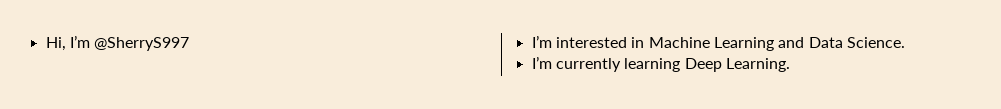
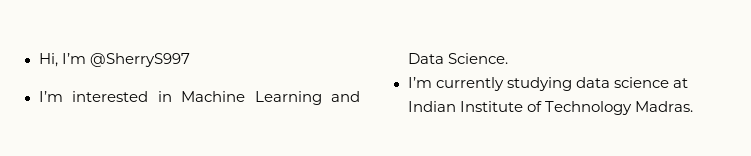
[624,58,790,72] learning Deep Learning. -> [506,77,688,91] [407,101,693,115] studying data science at Indian Institute of Technology Madras.

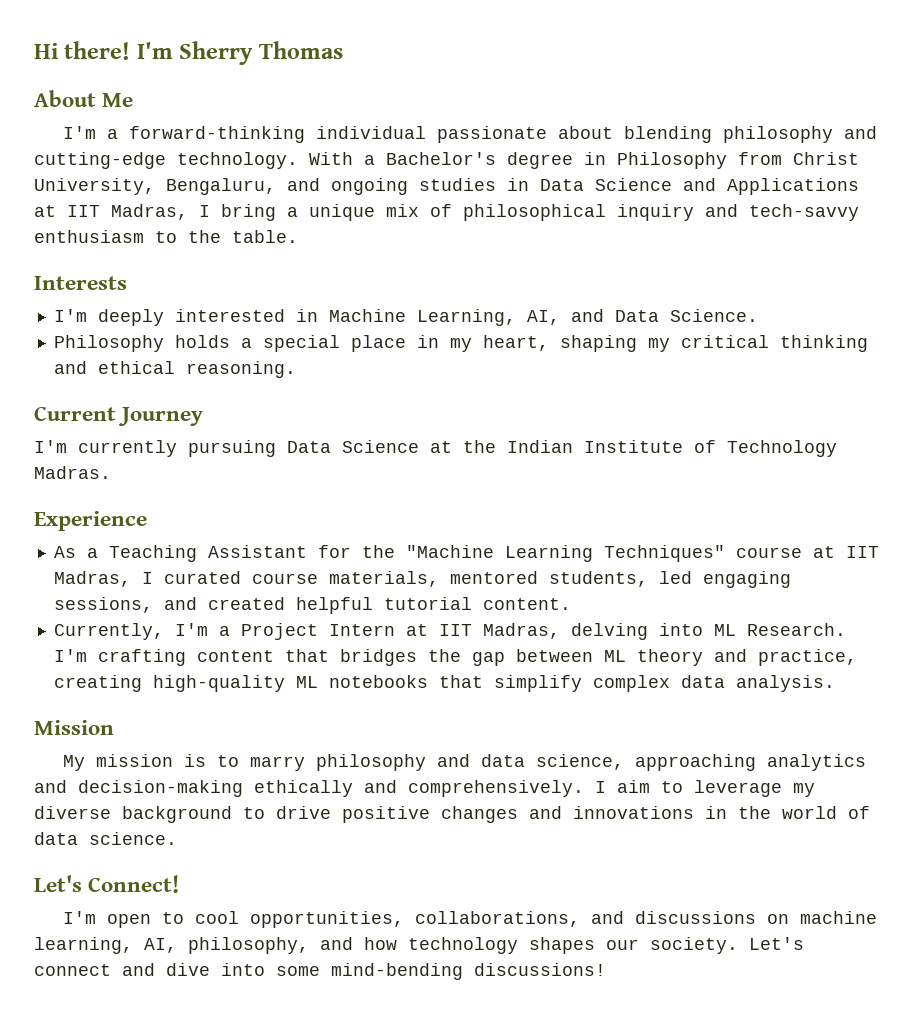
[38,53,190,67] [38,91,63,102] Hi, I’m @SherryS997 // I’m -> [34,41,343,65] [34,90,134,107] [63,126,878,143] [34,152,859,169] [34,178,859,195] [34,204,859,221] [34,230,298,243] [34,276,127,290] [53,309,164,326] Hi there! I'm Sherry Thomas // About Me // I'm a forward-thinking individual passionate about blending philosophy and cutting-edge technology. With a Bachelor's degree in Philosophy from Christ University, Bengaluru, and ongoing studies in Data Science and Applications at IIT Madras, I bring a unique mix of philosophical inquiry and tech-savvy enthusiasm to the table. // Interests // I'm deeply
[254,91,322,105] Learning -> [416,309,560,326] Learning, AI,
[407,77,688,91] I’m currently studying data science at -> [53,335,868,352] [53,361,296,378] [34,406,204,426] [34,440,496,457] Philosophy holds a special place in my heart, shaping my critical thinking and ethical reasoning. // Current Journey // I'm currently pursuing Data Science at the
(693, 106) none -> [34,511,147,531] [53,545,879,562] [53,571,791,588] [53,597,571,614] [53,623,846,640] [53,649,857,666] [53,675,835,692] [34,720,114,735] [63,754,867,771] [34,780,815,797] [34,806,870,823] [34,832,177,845] [34,875,180,893] [63,911,878,928] [34,937,804,954] [34,963,606,980] // Experience // As a Teaching Assistant for the "Machine Learning Techniques" course at IIT Madras, I curated course materials, mentored students, led engaging sessions, and created helpful tutorial content. // Currently, I'm a Project Intern at IIT Madras, delving into ML Research. I'm crafting content that bridges the gap between ML theory and practice, creating high-quality ML notebooks that simplify complex data analysis. // Mission // My mission is to marry philosophy and data science, approaching analytics and decision-making ethically and comprehensively. I aim to leverage my diverse background to drive positive changes and innovations in the world of data science. // Let's Connect! // I'm open to cool opportunities, collaborations, and discussions on machine learning, AI, philosophy, and how technology shapes our society. Let's connect and dive into some mind-bending discussions!

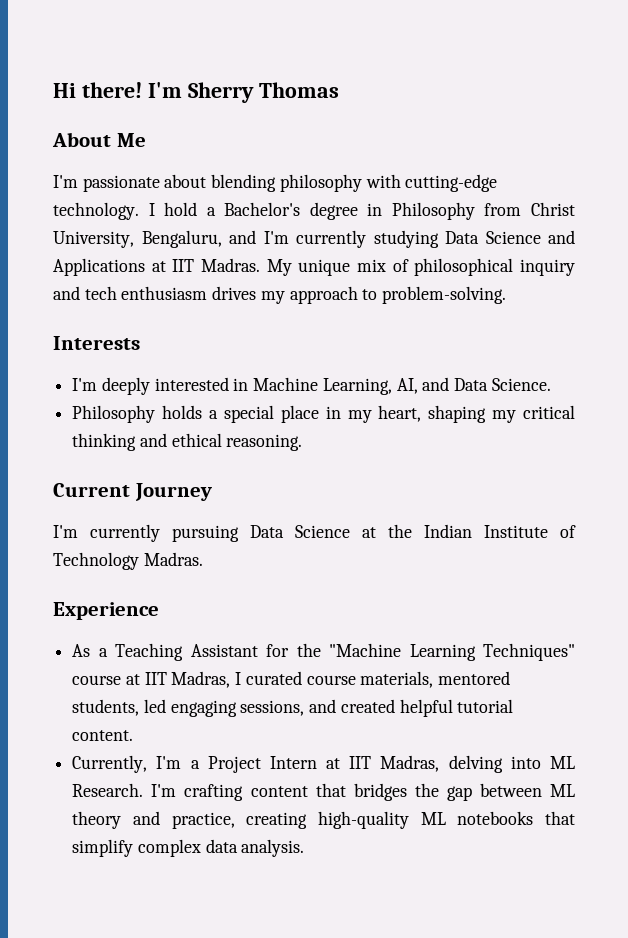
[107,126,427,143] a forward-thinking individual -> (78, 181) none
[844,126,878,139] and -> [365,174,401,188] with
[309,152,353,165] With -> [148,202,198,216] I hold
[331,178,529,195] ongoing studies in -> [263,230,439,248] I'm currently studying
[111,204,298,221] Madras, I bring a -> [201,258,292,276] Madras. My
[749,204,859,221] [34,230,298,243] tech-savvy enthusiasm to the table. -> [84,286,507,304] tech enthusiasm drives my approach to problem-solving.
[34,720,114,735] [63,754,867,771] [34,780,815,797] [34,806,870,823] [34,832,177,845] [34,875,180,893] [63,911,878,928] [34,937,804,954] [34,963,606,980] // Mission // My mission is to marry philosophy and data science, approaching analytics and decision-making ethically and comprehensively. I aim to leverage my diverse background to drive positive changes and innovations in the world of data science. // Let's Connect! // I'm open to cool opportunities, collaborations, and discussions on machine learning, AI, philosophy, and how technology shapes our society. Let's connect and dive into some mind-bending discussions! -> (305, 848) none

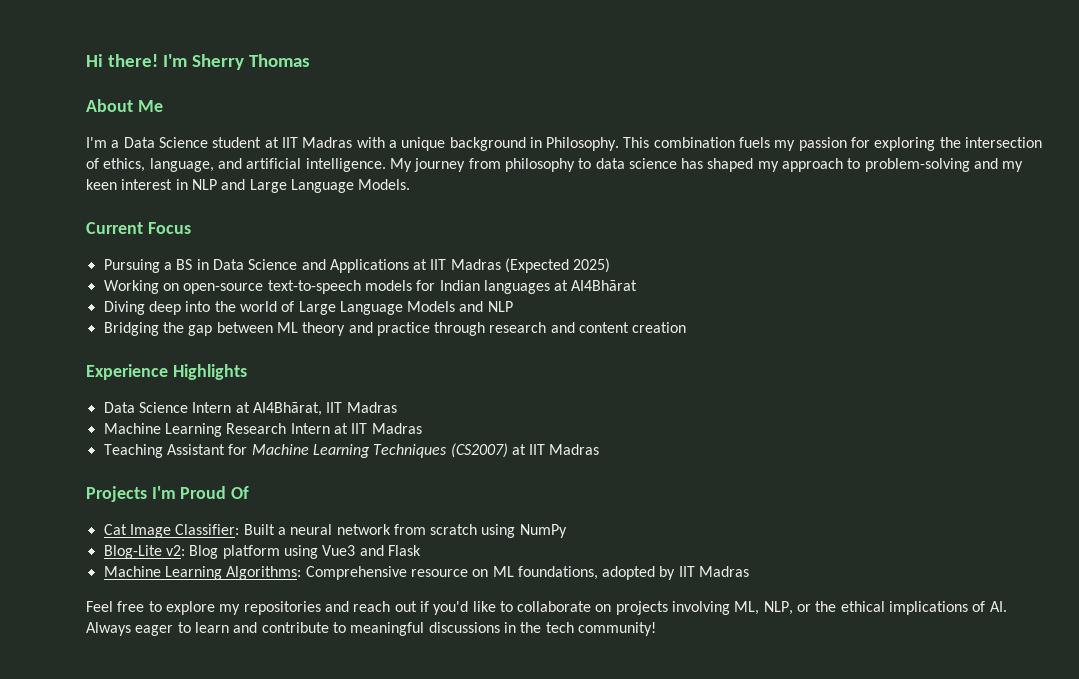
[82,174,498,192] [53,202,575,220] [53,230,439,248] passionate about blending philosophy with cutting-edge technology. I hold a Bachelor's degree in Philosophy from Christ University, Bengaluru, and I'm currently studying -> [111,137,1043,151] [86,158,1024,172] [86,179,411,193] [86,222,191,234] [103,259,209,273] a Data Science student at IIT Madras with a unique background in Philosophy. This combination fuels my passion for exploring the intersection of ethics, language, and artificial intelligence. My journey from philosophy to data science has shaped my approach to problem-solving and my keen interest in NLP and Large Language Models. // Current Focus // Pursuing a BS in
[201,258,575,276] [53,286,507,304] [53,336,140,350] [72,377,551,395] [72,405,575,423] [72,433,303,451] [53,483,212,501] [53,524,576,542] [53,552,203,570] [53,602,159,620] [72,643,575,661] [72,671,511,688] [72,699,514,717] [72,730,134,741] [72,755,576,773] [72,783,407,801] Madras. My unique mix of philosophical inquiry and tech enthusiasm drives my approach to problem-solving. // Interests // I'm deeply interested in Machine Learning, AI, and Data Science. // Philosophy holds a special place in my heart, shaping my critical thinking and ethical reasoning. // Current Journey // I'm currently pursuing Data Science at the Indian Institute of Technology Madras. // Experience // As a Teaching Assistant for the "Machine Learning Techniques" course at IIT Madras, I curated course materials, mentored students, led engaging sessions, and created helpful tutorial content. // Currently, I'm a Project Intern at IIT Madras, delving into ML Research. I'm crafting content that bridges -> [450,258,611,273] [103,280,638,294] [103,301,513,315] [103,322,159,336] Madras (Expected 2025) // Working on open-source text-to-speech models for Indian languages at AI4Bhārat // Diving deep into the world of Large Language Models and NLP // Bridging
[171,811,575,829] [72,839,305,857] practice, creating high-quality ML notebooks that simplify complex data analysis. -> [376,322,687,336] [86,364,247,380] [103,402,397,416] [103,423,422,437] [103,443,600,458] [86,486,250,502] [103,524,567,538] [103,545,421,559] [103,566,750,580] [86,601,1007,615] [86,622,656,636] practice through research and content creation // Experience Highlights // Data Science Intern at AI4Bhārat, IIT Madras // Machine Learning Research Intern at IIT Madras // Teaching Assistant for Machine Learning Techniques (CS2007) at IIT Madras // Projects I'm Proud Of // Cat Image Classifier: Built a neural network from scratch using NumPy // Blog-Lite v2: Blog platform using Vue3 and Flask // Machine Learning Algorithms: Comprehensive resource on ML foundations, adopted by IIT Madras // Feel free to explore my repositories and reach out if you'd like to collaborate on projects involving ML, NLP, or the ethical implications of AI. Always eager to learn and contribute to meaningful discussions in the tech community!

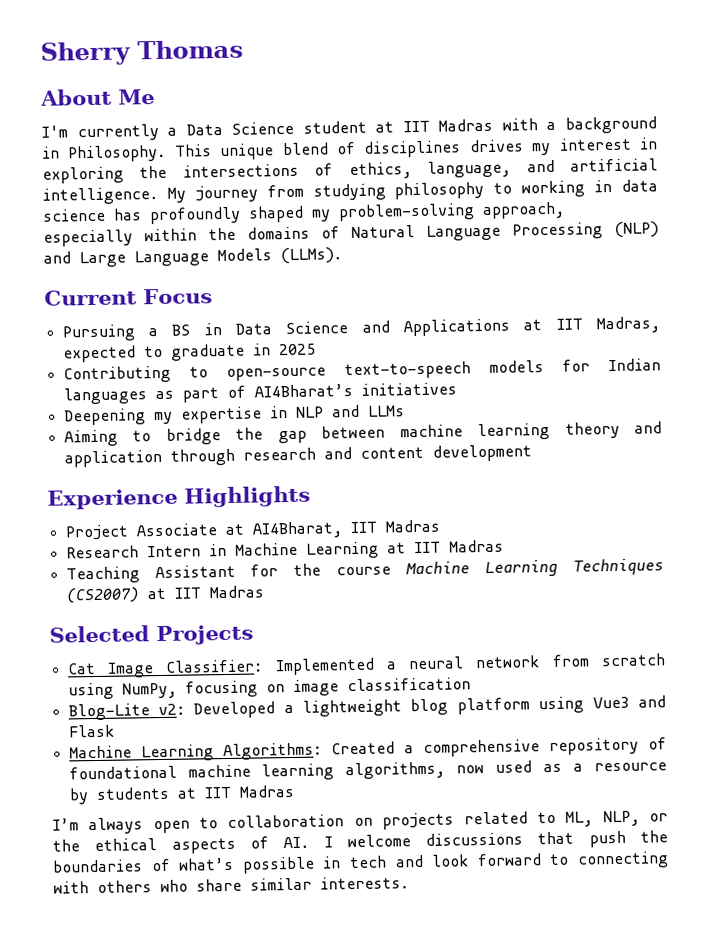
[86,54,187,67] Hi there! I'm -> (40, 53) none
(107, 142) none -> [76,123,159,142] currently
[401,137,446,151] unique -> (557, 126) none
[653,137,871,151] combination fuels my passion for -> [219,137,658,161] unique blend of disciplines drives my interest in
[965,137,1043,148] intersection -> [182,163,299,178] intersections
(501, 163) none -> [312,183,386,201] studying
(592, 163) none -> [521,180,613,198] working in
(704, 163) none -> [149,206,241,225] profoundly
[782,158,1024,172] [86,179,217,190] approach to problem-solving and my keen interest in NLP -> [338,201,565,222] [43,221,659,247] problem-solving approach, especially within the domains of Natural Language Processing (NLP)
[358,179,411,190] Models. -> [217,247,342,265] Models (LLMs).
[450,258,611,273] [103,280,179,294] Madras (Expected 2025) // Working on -> [595,316,660,334] [62,343,316,363] [62,365,208,384] Madras, expected to graduate in 2025 // Contributing to
[554,280,638,291] [103,301,513,315] [103,322,159,336] at AI4Bhārat // Diving deep into the world of Large Language Models and NLP // Bridging -> [154,382,457,403] [63,404,405,426] [63,428,221,447] as part of AI4Bharat’s initiatives // Deepening my expertise in NLP and LLMs // Aiming to bridge
[276,322,298,333] ML -> [399,422,551,441] machine learning
[376,322,430,336] practice -> [63,449,162,468] application
[632,322,687,333] creation -> [431,444,532,462] development
[103,402,397,416] [103,423,330,437] Data Science Intern at AI4Bhārat, IIT Madras // Machine Learning Research Intern -> [64,519,440,541] [65,541,379,559] Project Associate at AI4Bharat, IIT Madras // Research Intern in Machine Learning
(248, 449) none -> [293,563,392,576] the course
(600, 449) none -> [49,625,150,643] Selected
[151,486,250,499] I'm Proud Of -> (254, 635) none
[243,524,275,535] Built -> [274,657,375,676] Implemented
[519,524,567,538] [103,545,219,559] NumPy // Blog-Lite v2: Blog -> [121,677,471,699] [67,698,449,721] NumPy, focusing on image classification // Blog-Lite v2: Developed a lightweight blog
[305,566,750,580] [86,601,731,615] Comprehensive resource on ML foundations, adopted by IIT Madras // Feel free to explore my repositories and reach out if you'd like to collaborate on projects involving -> [330,737,667,757] [68,760,667,781] [68,784,295,805] [52,811,556,835] Created a comprehensive repository of foundational machine learning algorithms, now used as a resource by students at IIT Madras // I’m always open to collaboration on projects related to
[889,601,969,615] implications -> [171,837,236,854] aspects
[86,622,656,636] Always eager to learn and contribute to meaningful discussions in the tech community! -> [323,830,668,848] [52,851,670,874] [53,876,409,894] I welcome discussions that push the boundaries of what’s possible in tech and look forward to connecting with others who share similar interests.

